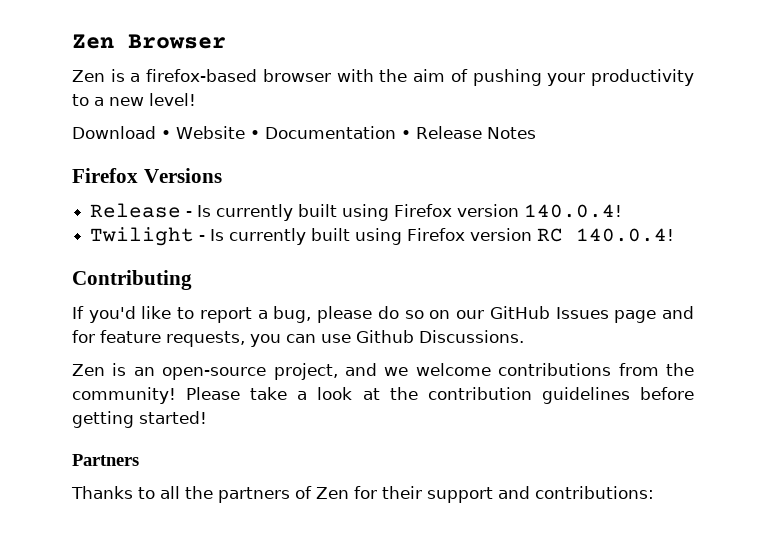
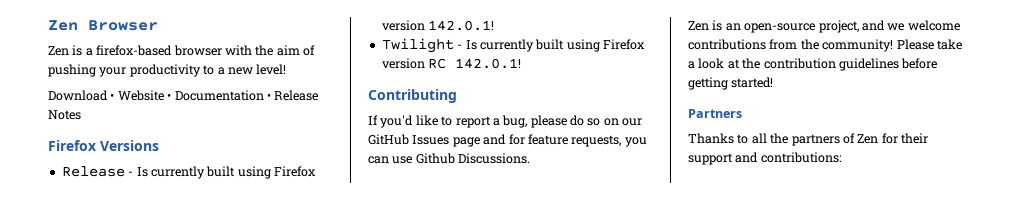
[524,204,623,218] 140.0.4! -> [428,20,495,31] 142.0.1!
[576,228,675,242] 140.0.4! -> [455,58,522,69] 142.0.1!

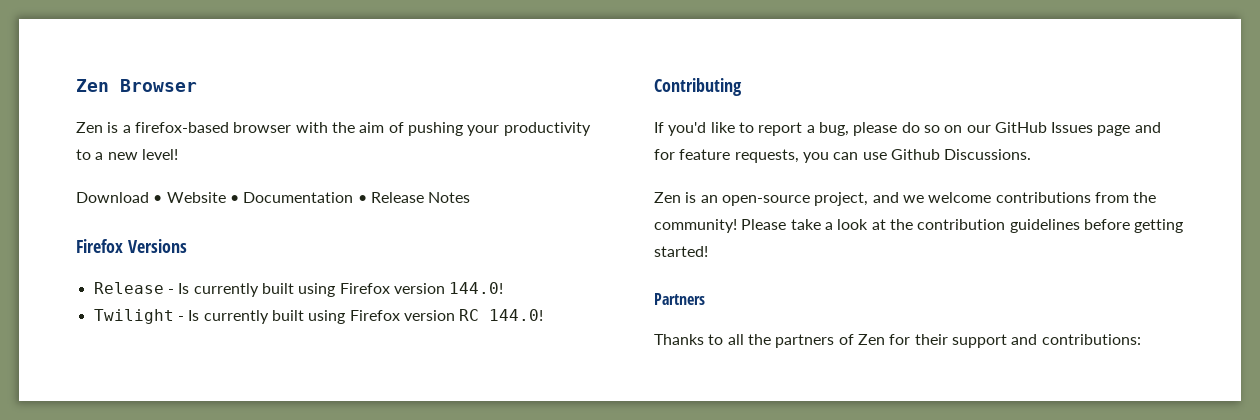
[428,20,495,31] 142.0.1! -> [449,282,504,294] 144.0!
[455,58,522,69] 142.0.1! -> [489,309,544,321] 144.0!

